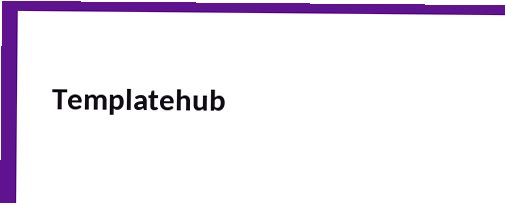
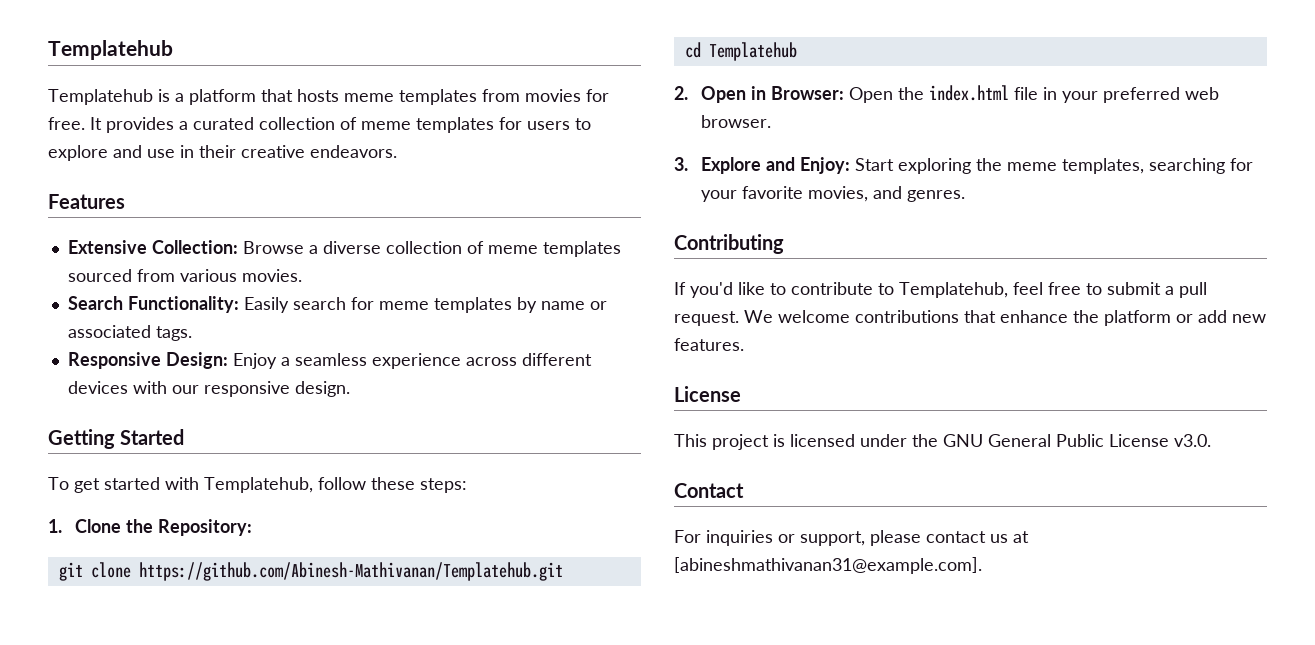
[51,88,227,116] Templatehub -> [48,40,173,60] [48,89,609,105] [48,117,591,133] [48,145,397,161] [48,194,125,209] [67,240,621,257] [67,269,302,282] [67,296,607,313] [67,325,192,341] [67,352,592,369] [67,381,350,397] [48,429,185,449] [48,477,467,493] [48,519,252,536] [58,562,563,581] [684,42,797,61] [674,85,1219,103] [700,115,771,128] [674,157,1253,174] [700,186,965,202] [674,234,784,254] [674,282,1207,298] [674,310,1266,326] [674,338,744,351] [674,386,741,402] [674,434,1211,450] [674,483,744,498] [674,530,1029,546] [674,557,982,574] Templatehub // Templatehub is a platform that hosts meme templates from movies for free. It provides a curated collection of meme templates for users to explore and use in their creative endeavors. // Features // Extensive Collection: Browse a diverse collection of meme templates sourced from various movies. // Search Functionality: Easily search for meme templates by name or associated tags. // Responsive Design: Enjoy a seamless experience across different devices with our responsive design. // Getting Started // To get started with Templatehub, follow these steps: // 1. Clone the Repository: // git clone https://github.com/Abinesh-Mathivanan/Templatehub.git // cd Templatehub // 2. Open in Browser: Open the index.html file in your preferred web browser. // 3. Explore and Enjoy: Start exploring the meme templates, searching for your favorite movies, and genres. // Contributing // If you'd like to contribute to Templatehub, feel free to submit a pull request. We welcome contributions that enhance the platform or add new features. // License // This project is licensed under the GNU General Public License v3.0. // Contact // For inquiries or support, please contact us at [abineshmathivanan31@example.com].

